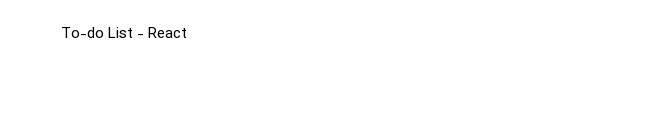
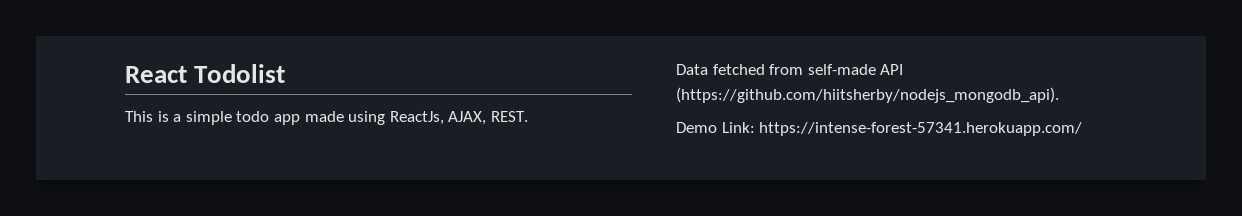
[61,27,188,38] To-do List - React -> [125,64,286,83] [125,111,528,125] [676,64,904,75] [676,87,1059,103] [676,122,1083,136] React Todolist // This is a simple todo app made using ReactJs, AJAX, REST. // Data fetched from self-made API (https://github.com/hiitsherby/nodejs_mongodb_api). // Demo Link: https://intense-forest-57341.herokuapp.com/

